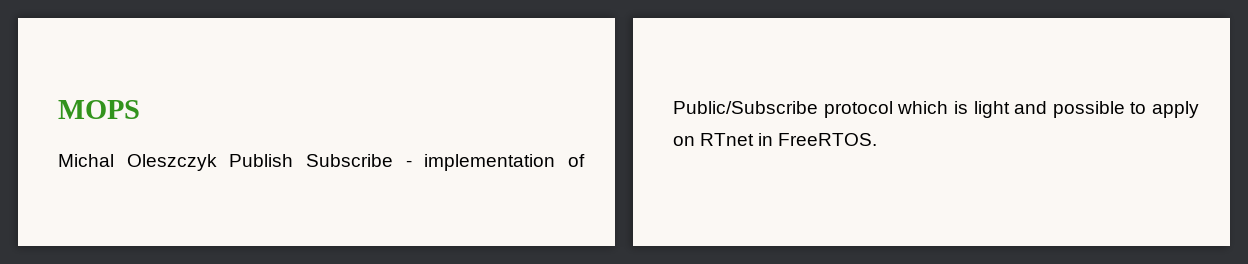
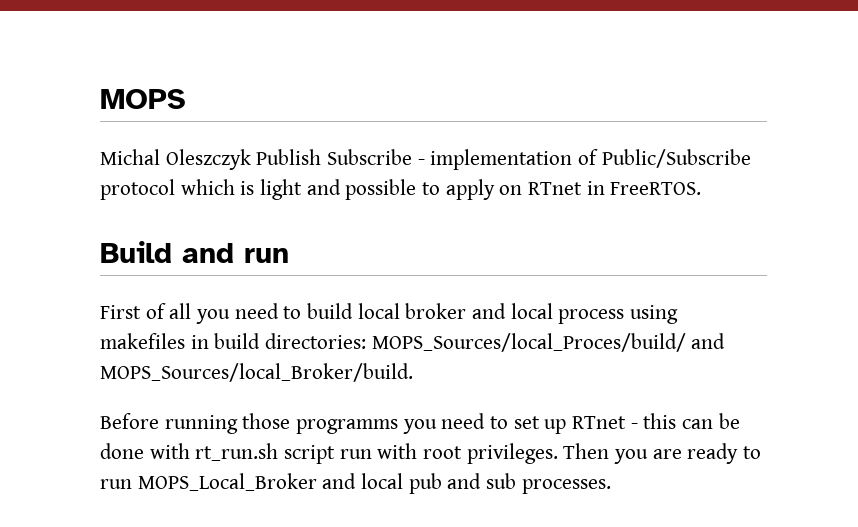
(878, 139) none -> [100,241,289,263] [100,303,679,324] [100,333,726,352] [100,363,413,382] [100,413,740,434] [100,443,762,464] [100,473,611,494] // Build and run // First of all you need to build local broker and local process using makefiles in build directories: MOPS_Sources/local_Proces/build/ and MOPS_Sources/local_Broker/build. // Before running those programms you need to set up RTnet - this can be done with rt_run.sh script run with root privileges. Then you are ready to run MOPS_Local_Broker and local pub and sub processes.

